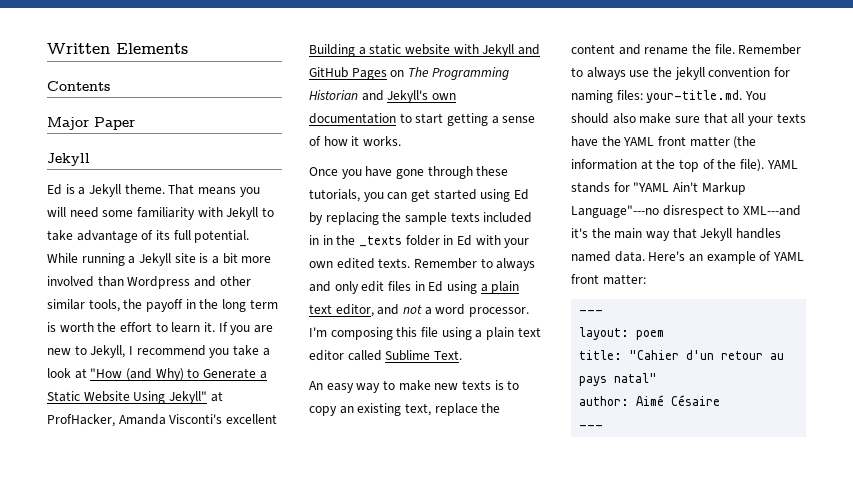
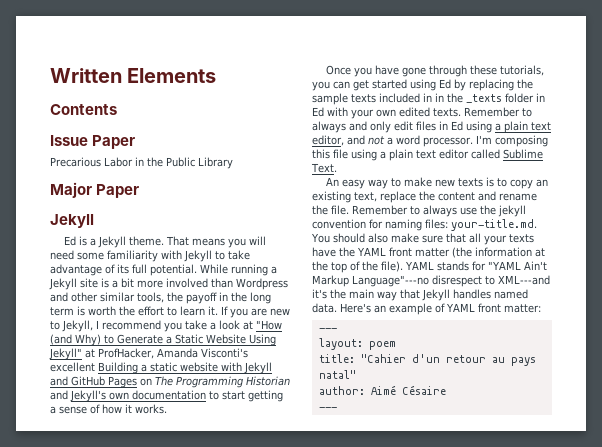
(110, 86) none -> [50,135,136,149] [50,157,233,169] // Issue Paper // Precarious Labor in the Public Library

